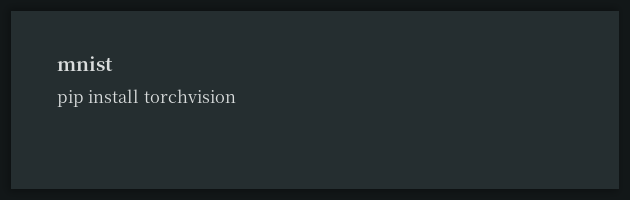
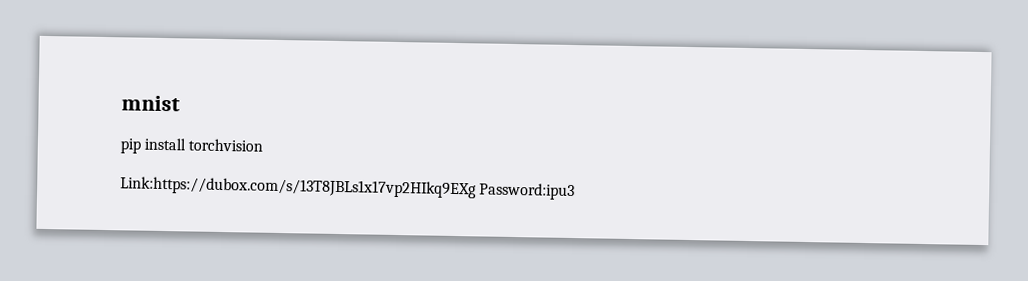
(236, 96) none -> [120,176,576,201] // Link:https://dubox.com/s/13T8JBLs1x17vp2HIkq9EXg Password:ipu3

